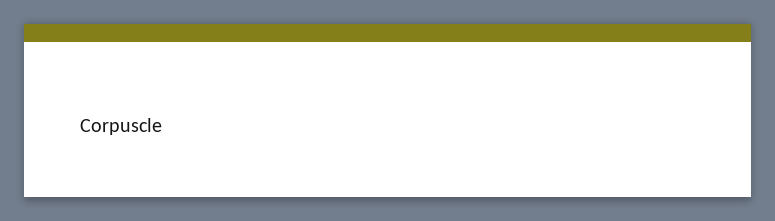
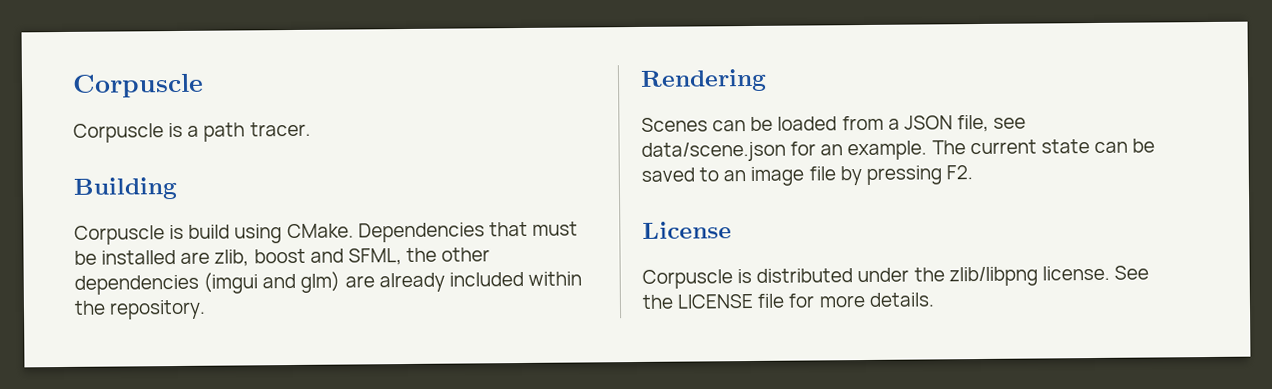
[80,118,162,135] Corpuscle -> [72,73,204,98] [73,121,311,143] [73,177,178,200] [74,221,578,245] [74,247,491,267] [74,271,582,295] [74,299,207,320] [640,68,767,92] [641,114,1027,133] [641,138,1156,162] [641,165,973,186] [642,221,732,239] [642,265,1149,289] [642,292,934,309] Corpuscle // Corpuscle is a path tracer. // Building // Corpuscle is build using CMake. Dependencies that must be installed are zlib, boost and SFML, the other dependencies (imgui and glm) are already included within the repository. // Rendering // Scenes can be loaded from a JSON file, see data/scene.json for an example. The current state can be saved to an image file by pressing F2. // License // Corpuscle is distributed under the zlib/libpng license. See the LICENSE file for more details.

